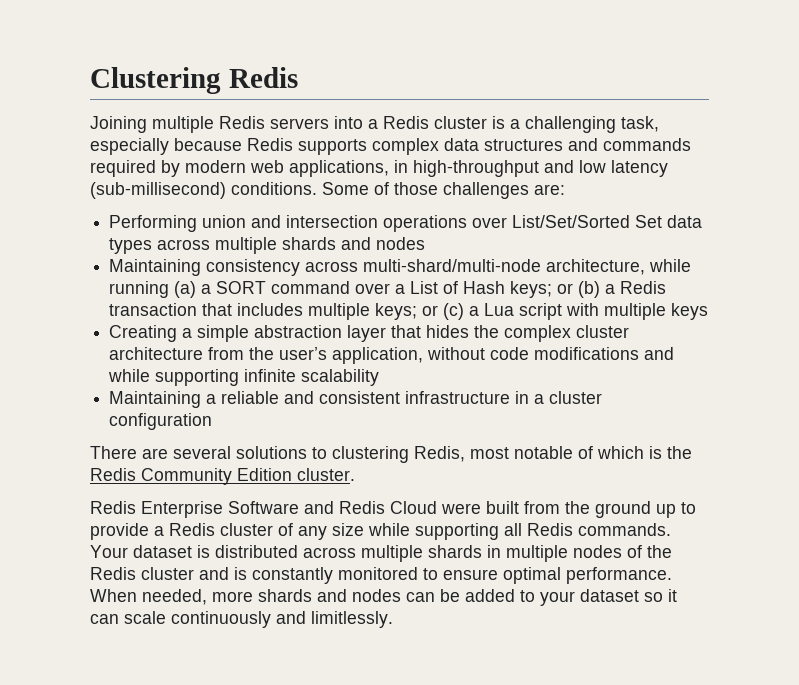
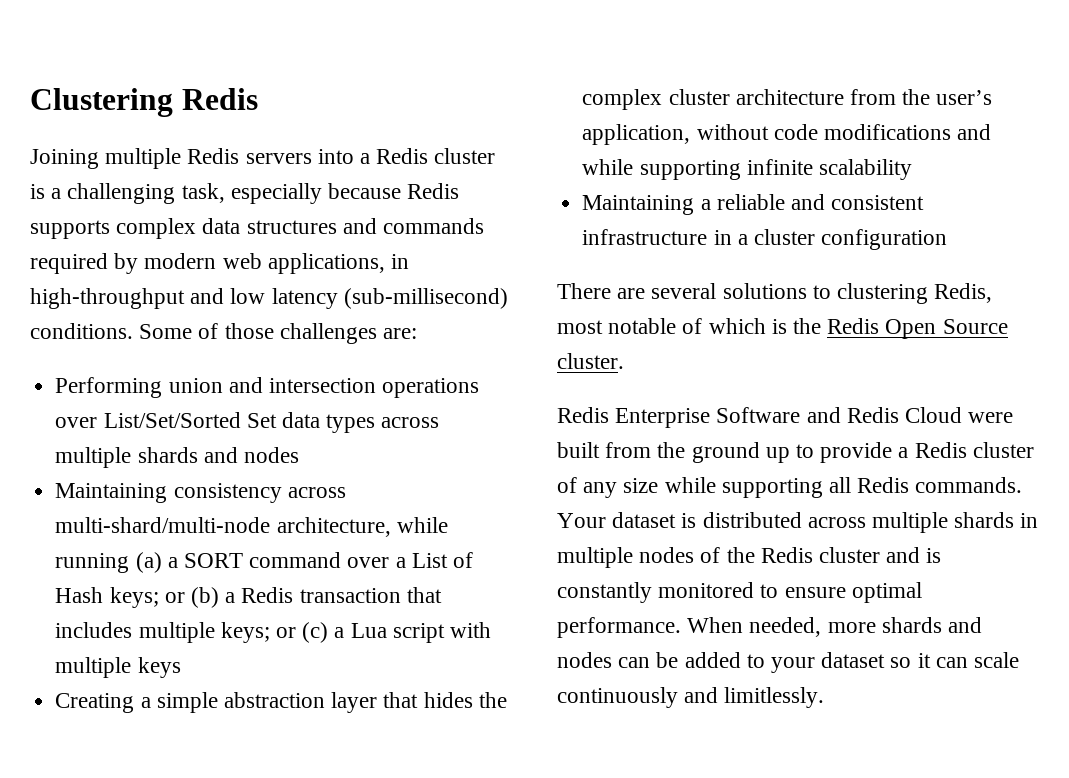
[141,468,292,485] Community Edition -> [885,319,1008,339] Open Source

